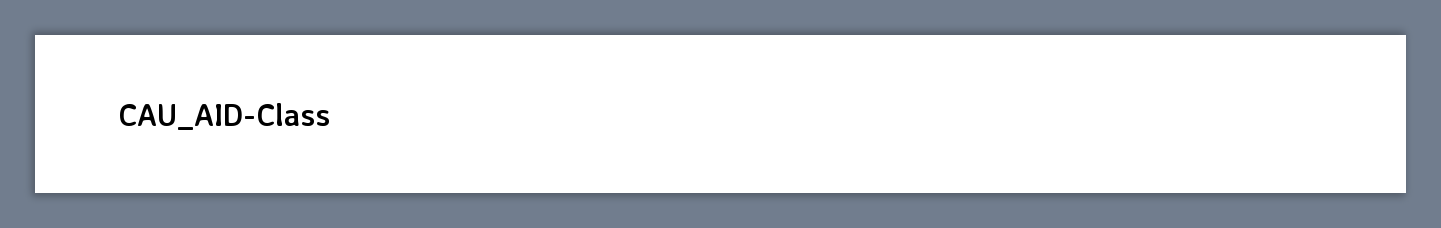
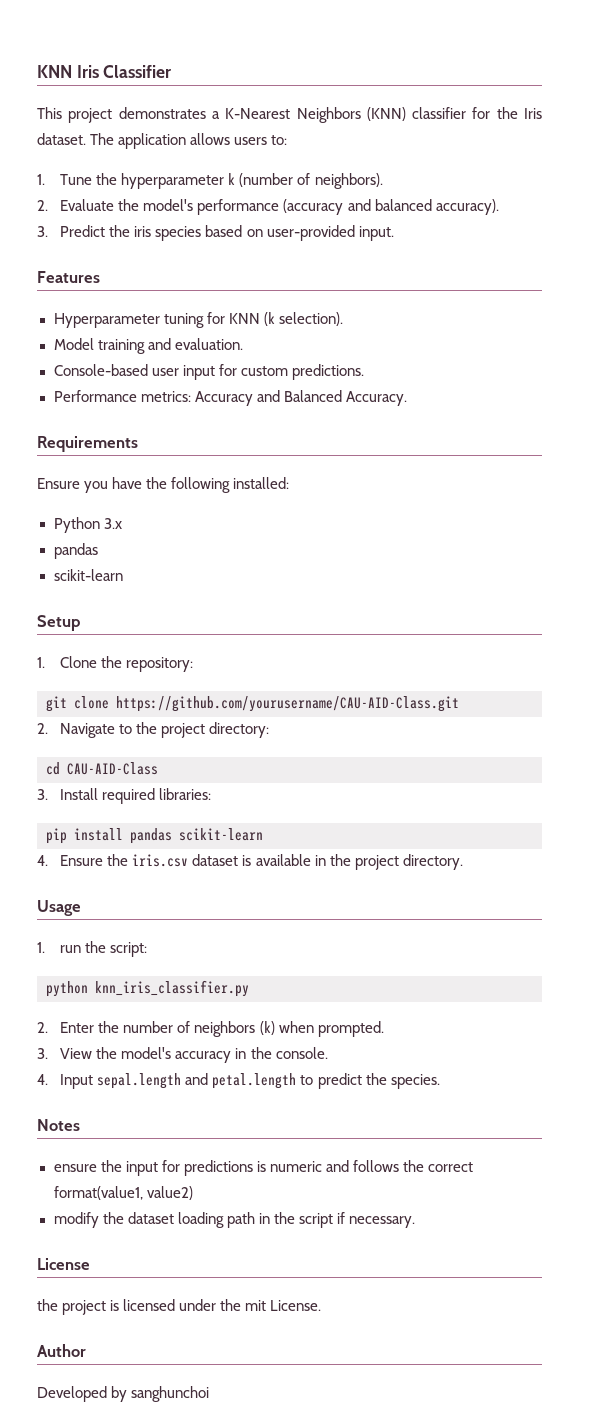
[118,103,330,130] CAU_AID-Class -> [37,65,172,78] [37,107,542,123] [37,133,288,149] [37,173,383,189] [37,199,499,215] [37,225,394,241] [37,271,100,283] [53,312,343,328] [53,338,243,354] [53,364,364,380] [53,390,407,406] [37,436,138,452] [37,477,290,493] [53,517,122,533] [53,543,98,559] [53,569,123,581] [37,615,80,631] [37,656,194,672] [46,696,459,712] [37,722,270,738] [46,762,158,775] [37,788,212,804] [46,828,263,844] [37,854,463,870] [37,900,81,916] [37,941,148,957] [46,980,249,997] [37,1021,384,1037] [37,1047,328,1063] [37,1073,440,1089] [37,1119,80,1131] [53,1160,474,1176] [53,1186,193,1200] [53,1212,415,1228] [37,1258,90,1270] [37,1299,322,1315] [37,1344,86,1357] [37,1386,210,1402] KNN Iris Classifier // This project demonstrates a K-Nearest Neighbors (KNN) classifier for the Iris dataset. The application allows users to: // 1. Tune the hyperparameter k (number of neighbors). // 2. Evaluate the model's performance (accuracy and balanced accuracy). // 3. Predict the iris species based on user-provided input. // Features // Hyperparameter tuning for KNN (k selection). // Model training and evaluation. // Console-based user input for custom predictions. // Performance metrics: Accuracy and Balanced Accuracy. // Requirements // Ensure you have the following installed: // Python 3.x // pandas // scikit-learn // Setup // 1. Clone the repository: // git clone https://github.com/yourusername/CAU-AID-Class.git // 2. Navigate to the project directory: // cd CAU-AID-Class // 3. Install required libraries: // pip install pandas scikit-learn // 4. Ensure the iris.csv dataset is available in the project directory. // Usage // 1. run the script: // python knn_iris_classifier.py // 2. Enter the number of neighbors (k) when prompted. // 3. View the model's accuracy in the console. // 4. Input sepal.length and petal.length to predict the species. // Notes // ensure the input for predictions is numeric and follows the correct format(value1, value2) // modify the dataset loading path in the script if necessary. // License // the project is licensed under the mit License. // Author // Developed by sanghunchoi

